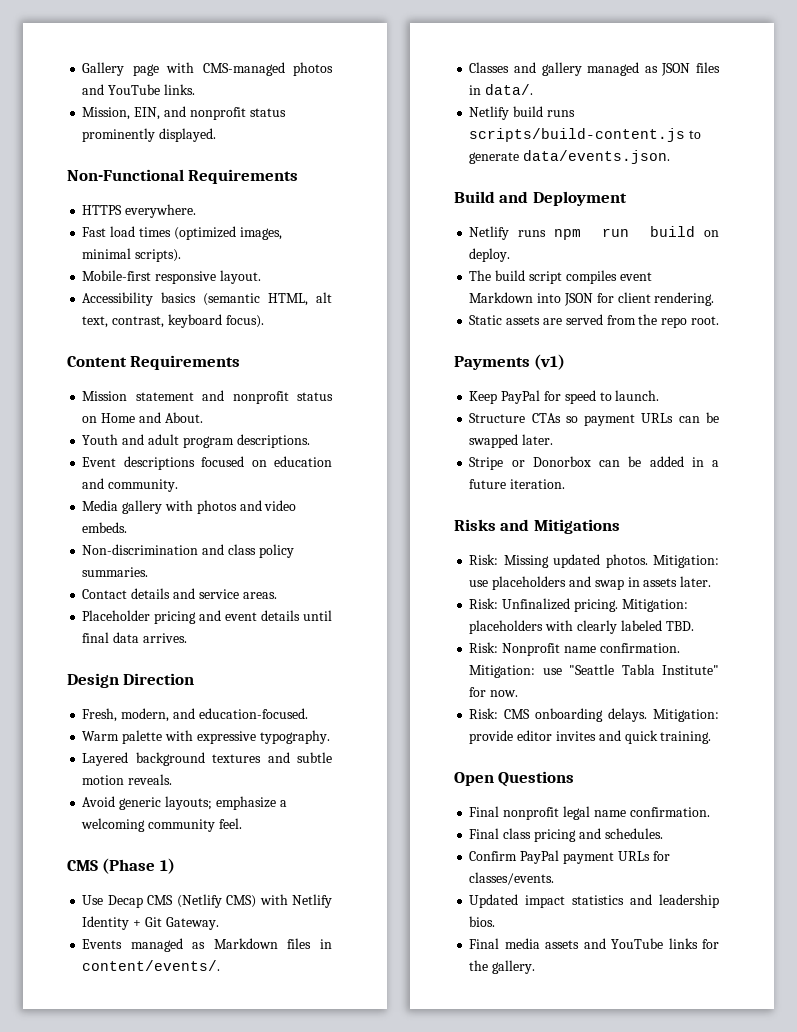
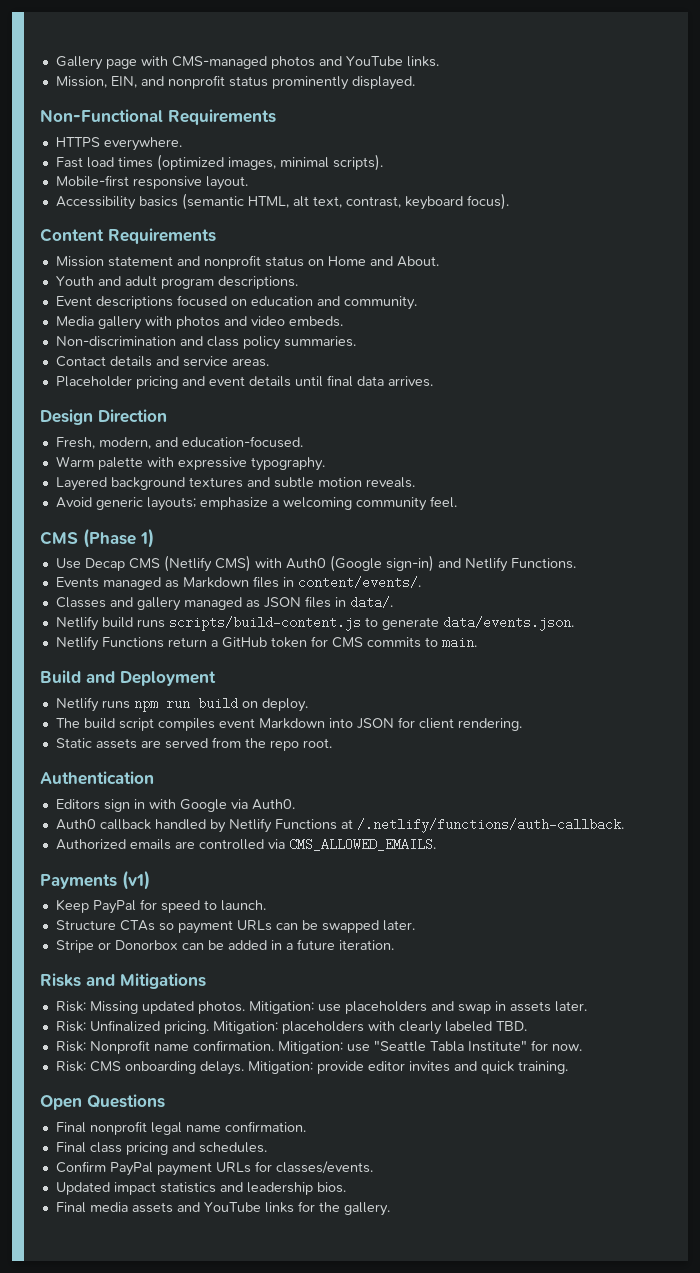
[292,894,332,908] [82,916,219,930] Netlify Identity + Git Gateway. -> [285,555,576,572] Auth0 (Google sign-in) and Netlify Functions.
(671, 157) none -> [55,636,477,651] // Netlify Functions return a GitHub token for CMS commits to main.
(719, 320) none -> [40,771,154,785] [55,799,295,812] [55,818,624,833] [55,838,436,851] // Authentication // Editors sign in with Google via Auth0. // Auth0 callback handled by Netlify Functions at /.netlify/functions/auth-callback. // Authorized emails are controlled via CMS_ALLOWED_EMAILS.

